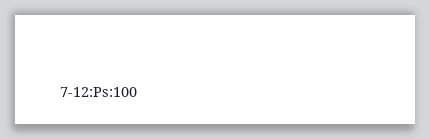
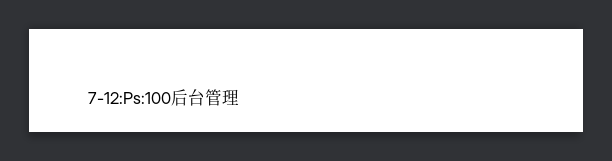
(137, 92) none -> [171,89,239,106] 后台管理

